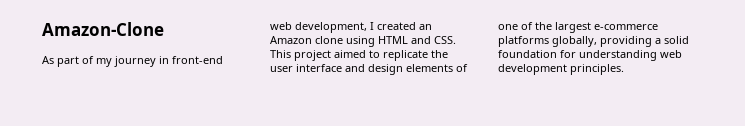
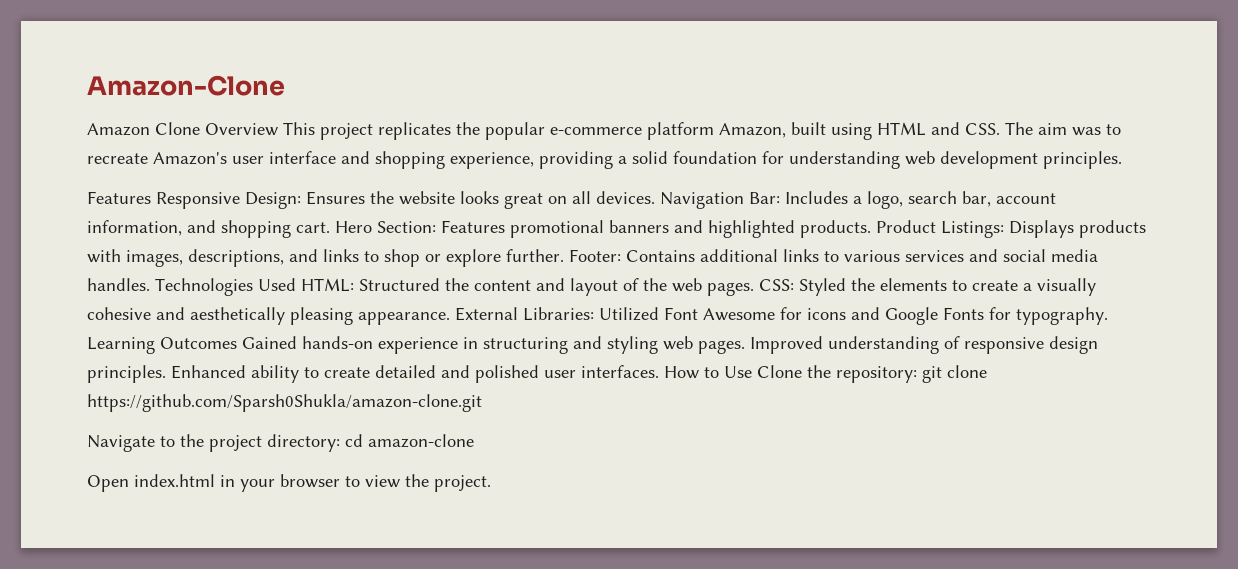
[42,56,223,67] [270,22,432,33] [270,36,456,47] [270,50,448,61] [270,64,468,75] [498,22,658,33] [498,36,597,47] As part of my journey in front-end web development, I created an Amazon clone using HTML and CSS. This project aimed to replicate the user interface and design elements of one of the largest e-commerce platforms globally, -> [87,122,1121,140] [87,151,534,169] Amazon Clone Overview This project replicates the popular e-commerce platform Amazon, built using HTML and CSS. The aim was to recreate Amazon's user interface and shopping experience,
(624, 69) none -> [87,191,1056,209] [87,220,1146,238] [87,249,1098,267] [87,278,1096,296] [87,307,1108,325] [87,336,1098,354] [87,365,987,383] [87,394,482,412] [87,434,474,452] [87,474,491,492] // Features Responsive Design: Ensures the website looks great on all devices. Navigation Bar: Includes a logo, search bar, account information, and shopping cart. Hero Section: Features promotional banners and highlighted products. Product Listings: Displays products with images, descriptions, and links to shop or explore further. Footer: Contains additional links to various services and social media handles. Technologies Used HTML: Structured the content and layout of the web pages. CSS: Styled the elements to create a visually cohesive and aesthetically pleasing appearance. External Libraries: Utilized Font Awesome for icons and Google Fonts for typography. Learning Outcomes Gained hands-on experience in structuring and styling web pages. Improved understanding of responsive design principles. Enhanced ability to create detailed and polished user interfaces. How to Use Clone the repository: git clone https://github.com/Sparsh0Shukla/amazon-clone.git // Navigate to the project directory: cd amazon-clone // Open index.html in your browser to view the project.

